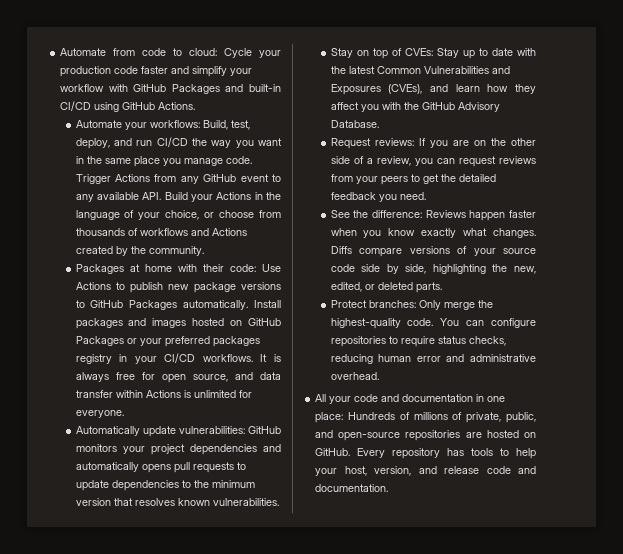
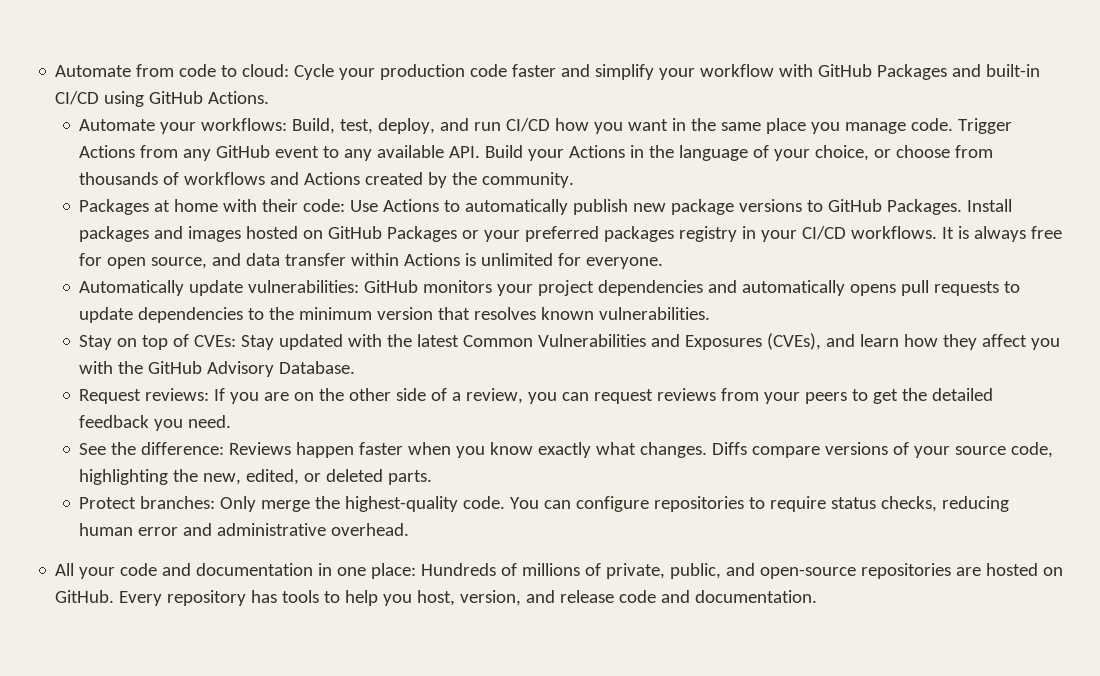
[191,138,232,148] the way -> [555,118,590,131] how
(125, 286) none -> [465,199,569,215] automatically
[129,300,249,310] Packages automatically. -> [887,199,963,215] Packages.
[462,48,513,59] up to date -> [279,334,344,350] updated
[330,264,427,274] code side by side, -> [1011,442,1054,458] code,
[315,468,338,476] your -> [383,594,413,606] you

